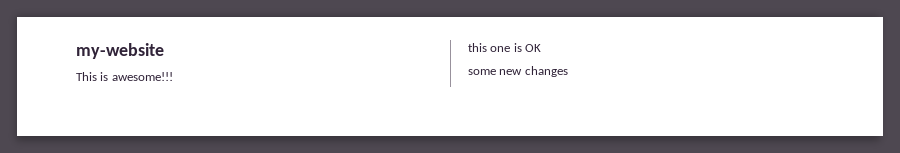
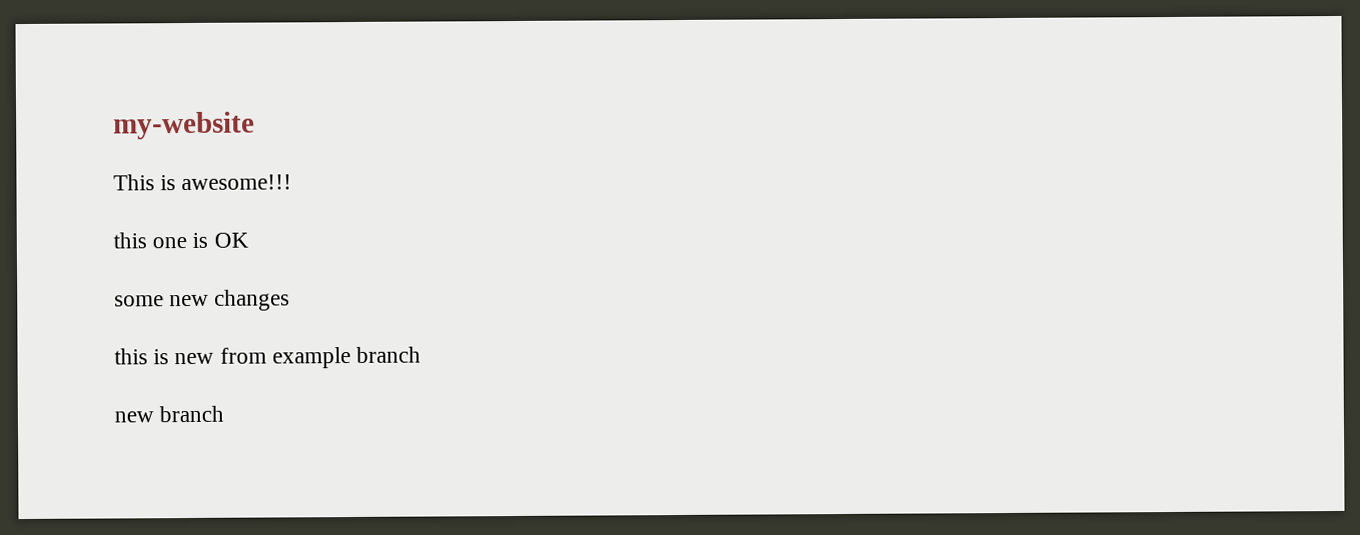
(568, 71) none -> [114,346,422,369] [114,405,225,423] // this is new from example branch // new branch

